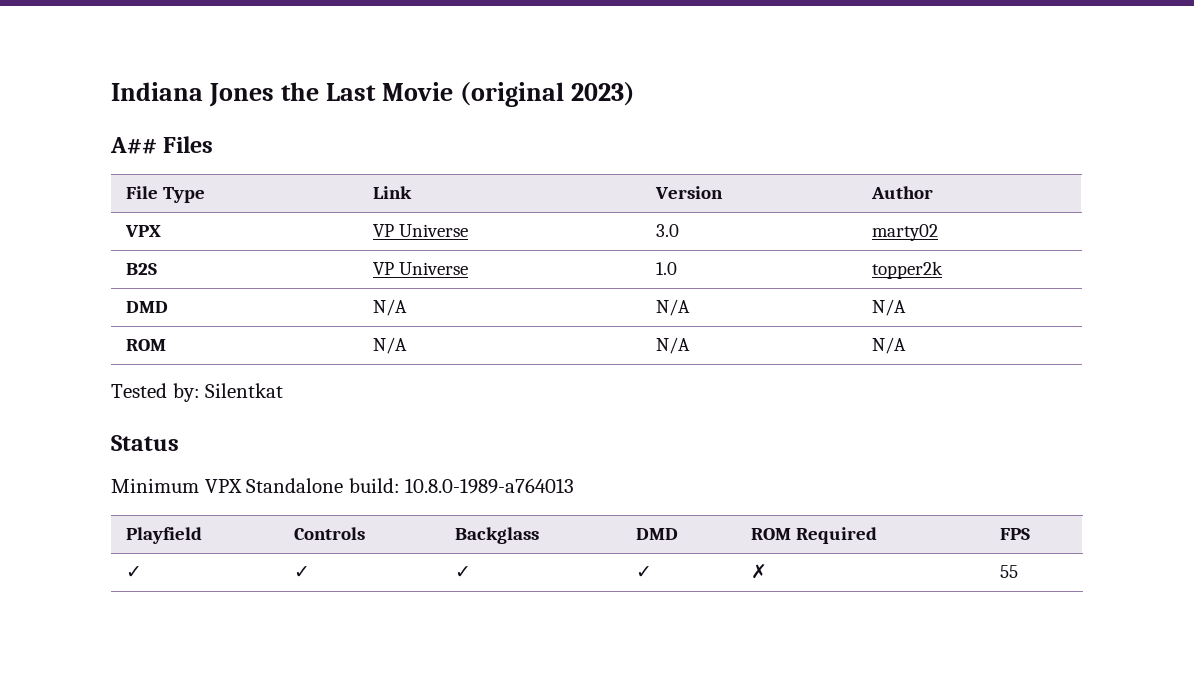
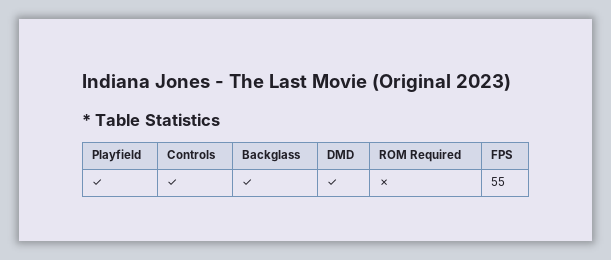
[281,82,320,101] the -> [214,74,264,88] - The
[460,82,565,107] (original -> [371,74,451,92] (Original
[110,136,214,154] [126,186,206,203] [373,186,413,199] [655,186,724,199] [871,186,934,199] [125,225,162,237] [373,224,469,237] [656,224,680,237] [872,224,939,241] [126,263,158,275] [373,262,469,275] [656,262,678,275] [872,261,944,279] [126,301,169,313] [373,299,408,316] [656,299,691,316] [872,299,907,316] [126,339,167,351] [373,337,408,354] [656,337,691,354] [872,337,907,354] [111,383,284,402] [111,435,179,451] [111,478,575,494] A## Files // File Type | Link | Version | Author // VPX | VP Universe | 3.0 | marty02 // B2S | VP Universe | 1.0 | topper2k // DMD | N/A | N/A | N/A // ROM | N/A | N/A | N/A // Tested by: Silentkat // Status // Minimum VPX Standalone build: 10.8.0-1989-a764013 -> [82,113,220,126] * Table Statistics

